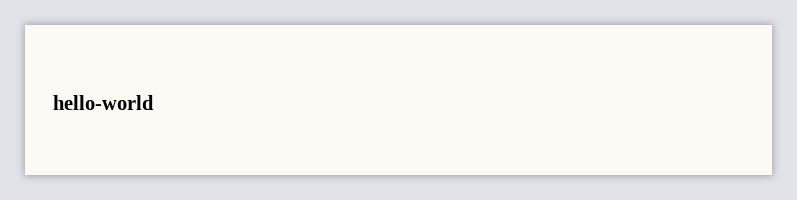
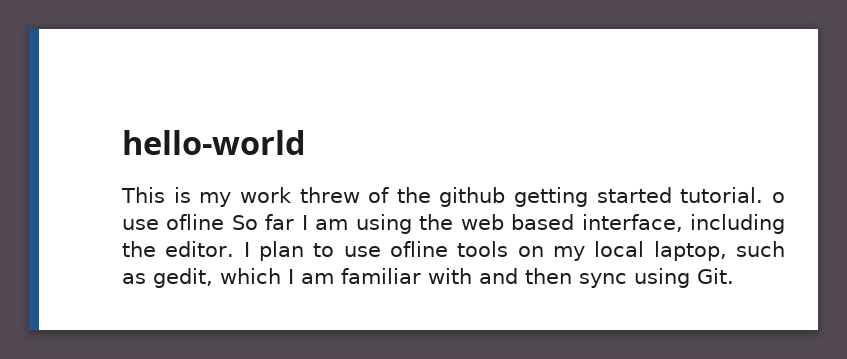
(154, 102) none -> [121,187,785,207] [122,214,785,234] [122,241,785,261] [122,268,734,288] // This is my work threw of the github getting started tutorial. o use ofline So far I am using the web based interface, including the editor. I plan to use ofline tools on my local laptop, such as gedit, which I am familiar with and then sync using Git.

